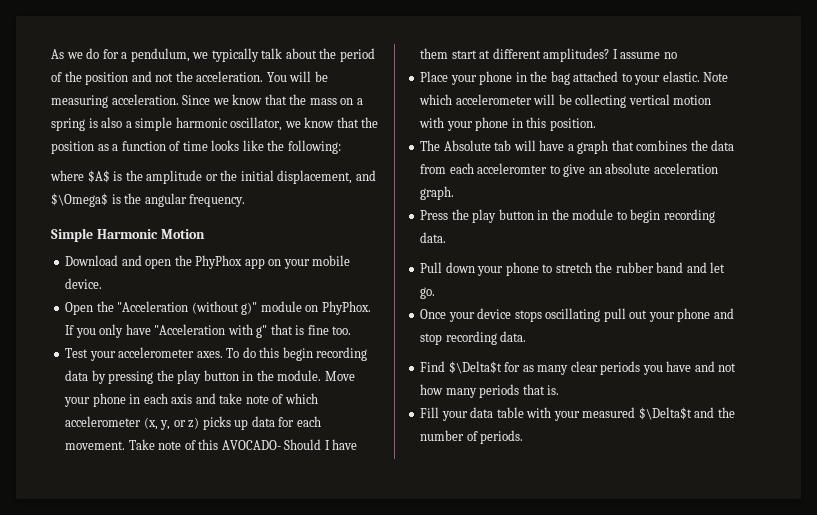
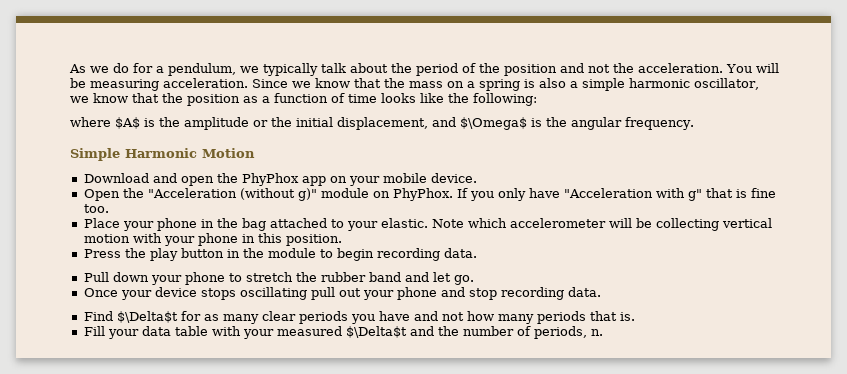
[65,347,368,361] [65,370,355,384] [64,393,318,407] [65,416,321,430] [65,439,358,450] [420,48,677,62] // Test your accelerometer axes. To do this begin recording data by pressing the play button in the module. Move your phone in each axis and take note of which accelerometer (x, y, or z) picks up data for each movement. Take note of this AVOCADO- Should I have them start at different amplitudes? I assume no -> (109, 208) none
[420,140,735,154] [420,163,718,177] [420,186,455,200] // The Absolute tab will have a graph that combines the data from each acceleromter to give an absolute acceleration graph. -> (342, 240) none
[480,430,524,444] periods. -> [533,326,603,339] periods, n.

